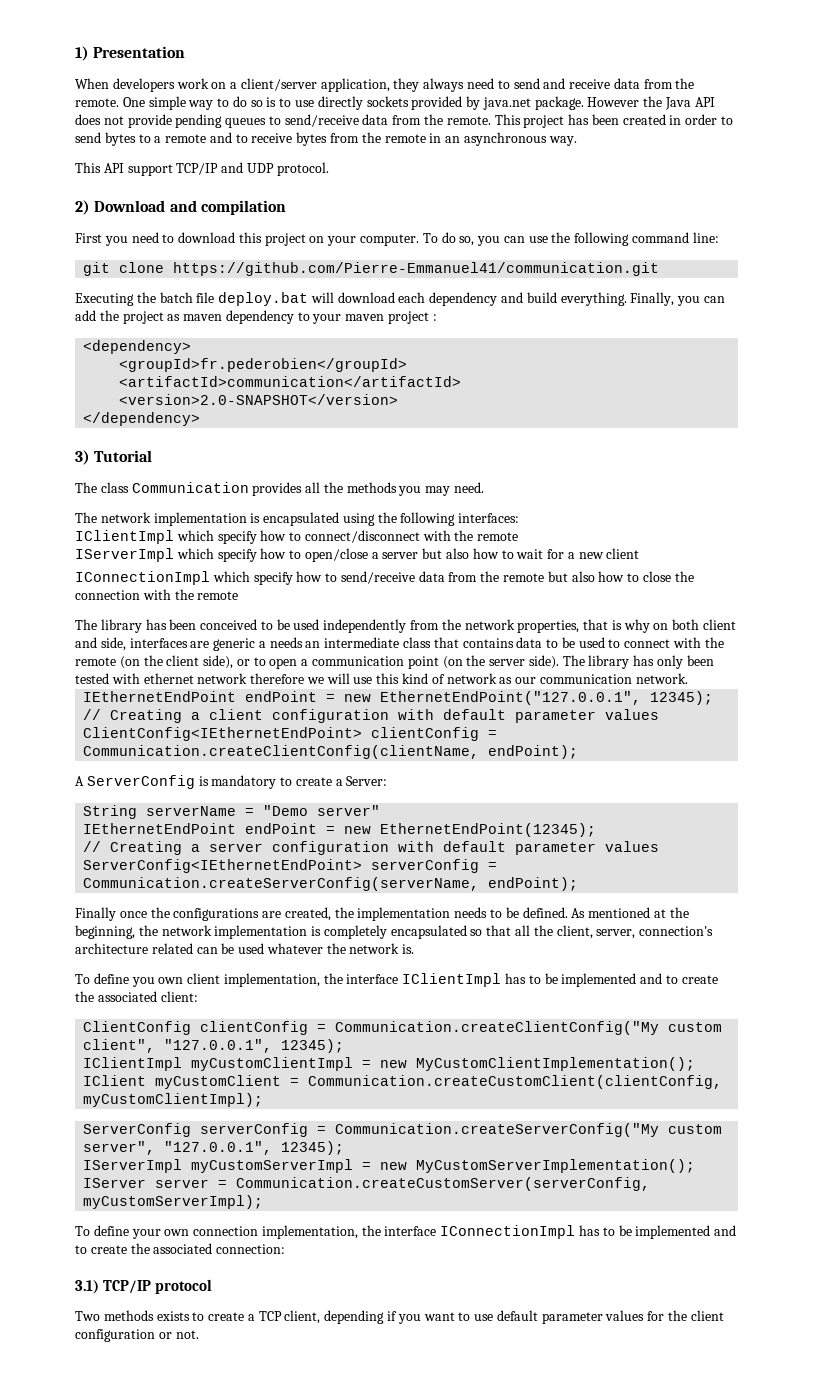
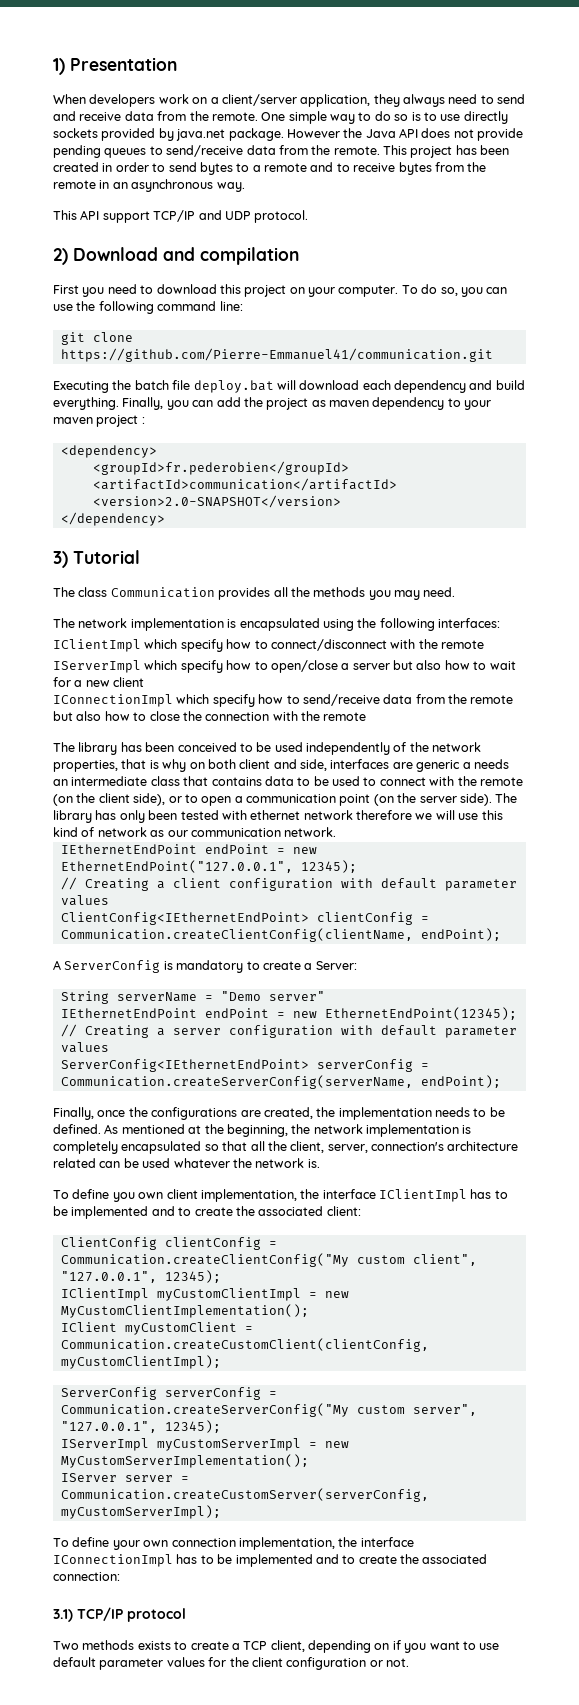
[410,620,440,630] from -> [393,742,407,752] of
[75,907,116,921] Finally -> [53,1107,94,1120] Finally,
(385, 1317) none -> [374,1643,390,1650] on

